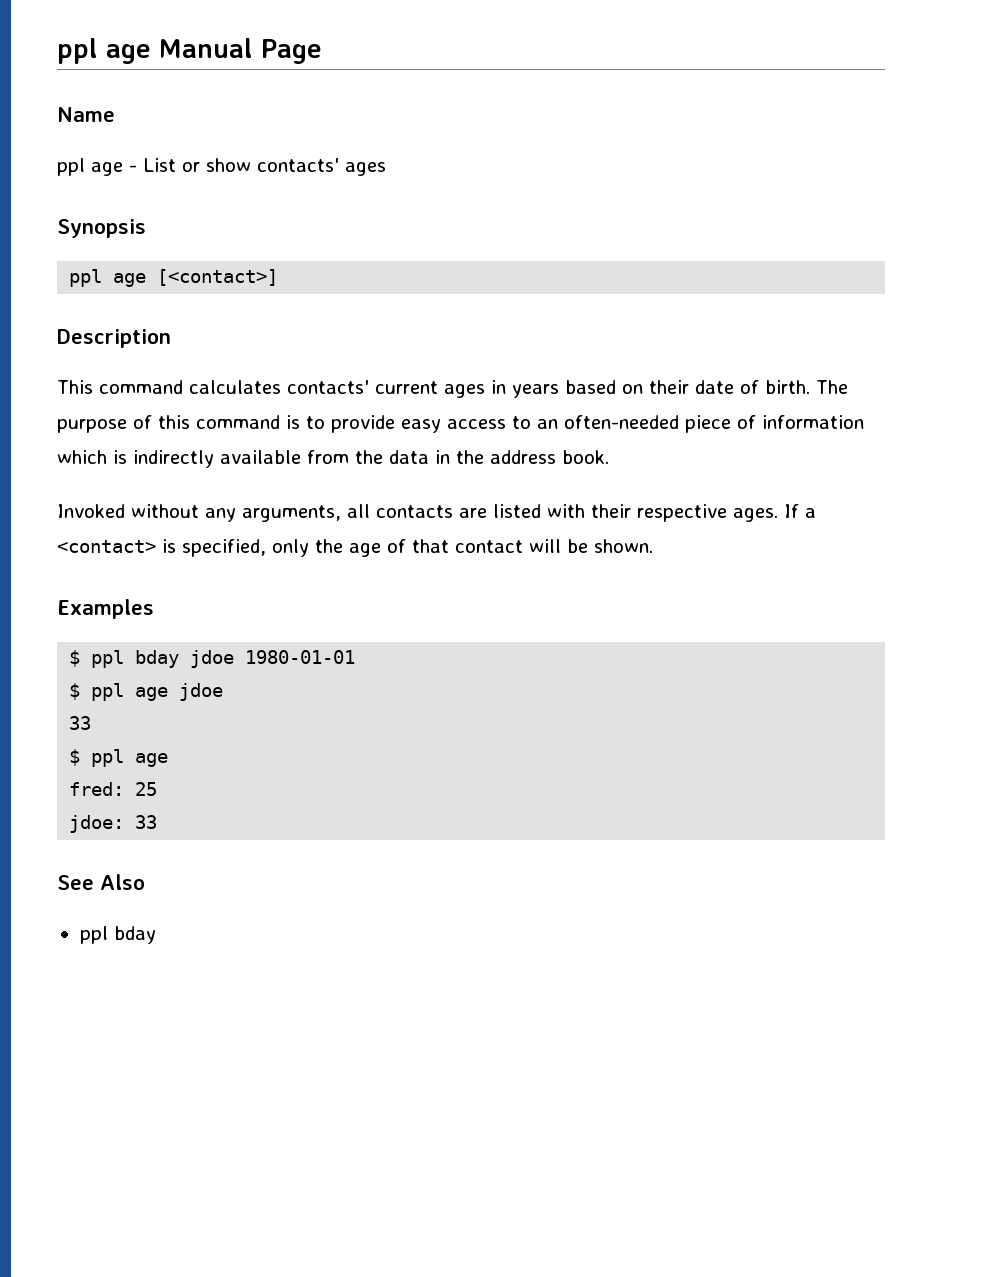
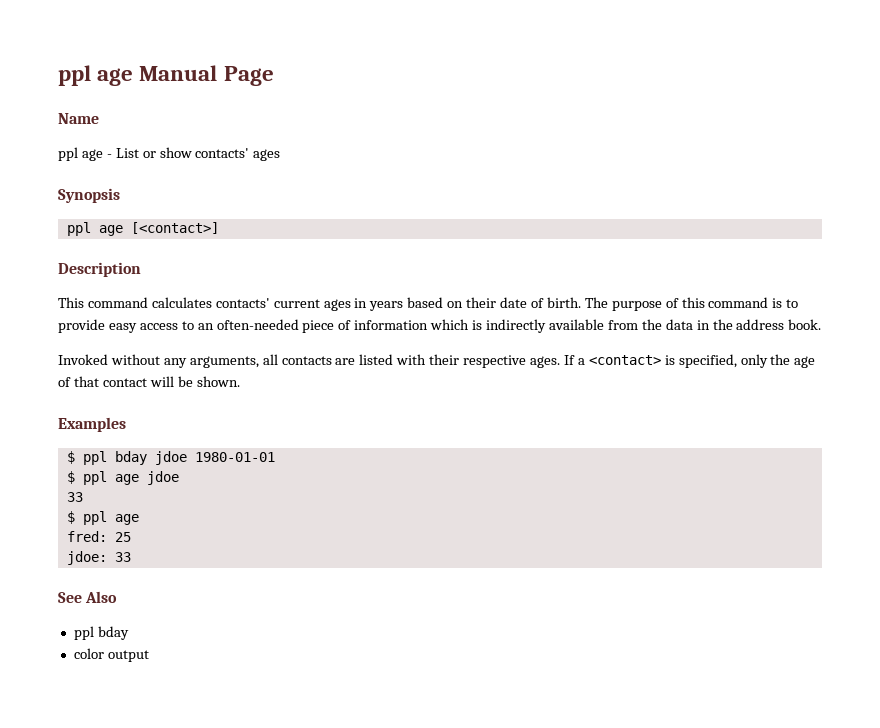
(156, 935) none -> [73,648,149,662] // color output

